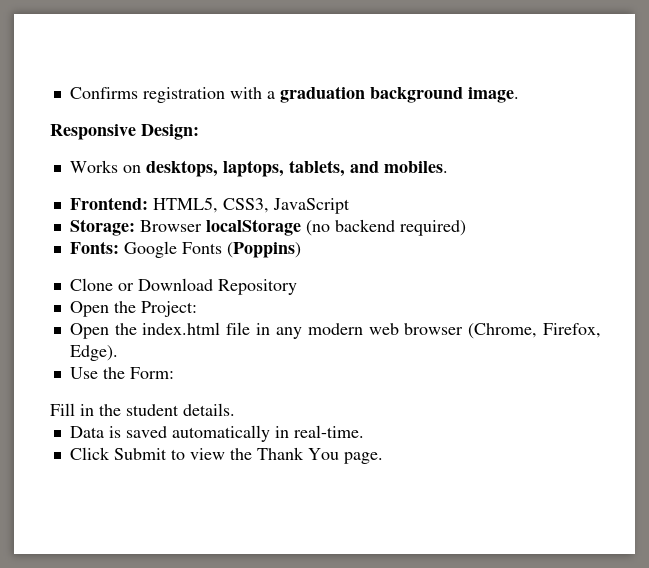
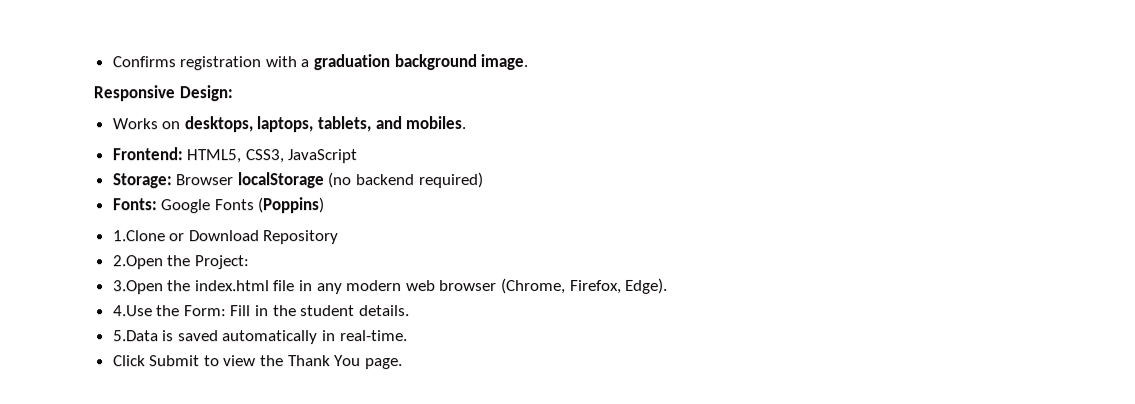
[69,278,113,291] Clone -> [112,230,166,242] 1.Clone
[69,301,109,317] Open -> [112,255,164,270] 2.Open
[69,323,109,339] Open -> [112,280,164,295] 3.Open
[69,367,98,379] Use -> [112,305,153,317] 4.Use
(174, 373) // -> (227, 311) none
[69,426,104,438] Data -> [112,330,159,342] 5.Data

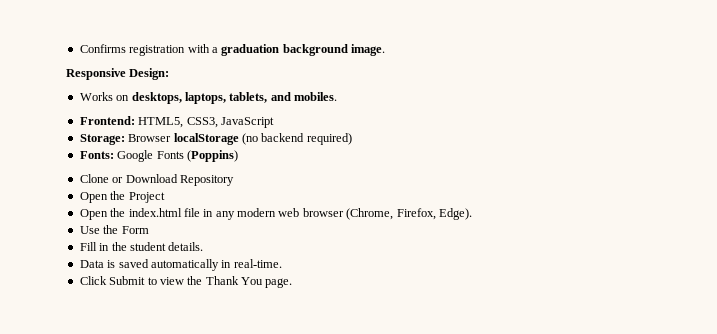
[112,230,166,242] 1.Clone -> [79,174,109,183] Clone
[112,255,250,270] [112,280,164,295] 2.Open the Project: // 3.Open -> [79,191,165,203] [79,209,108,220] Open the Project // Open
[112,305,227,317] 4.Use the Form: -> [79,225,149,234] Use the Form //
[112,330,159,342] 5.Data -> [79,260,104,268] Data

